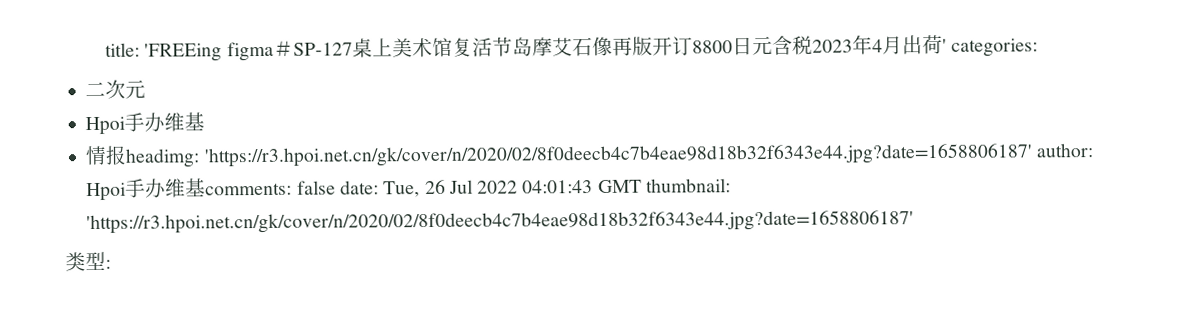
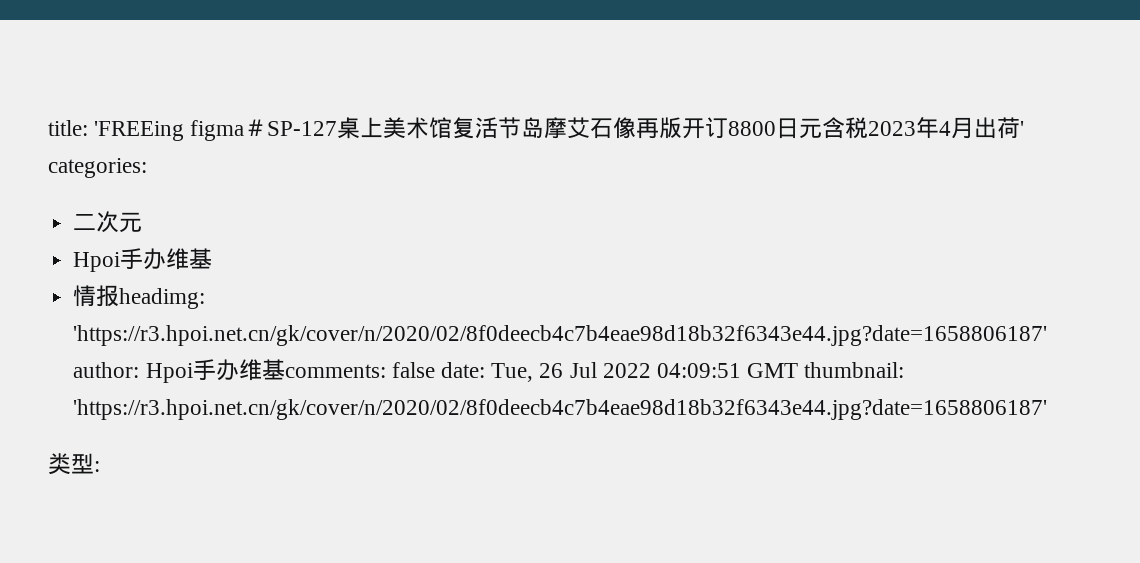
[522,180,594,194] 04:01:43 -> [656,363,741,378] 04:09:51

